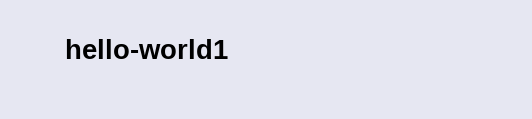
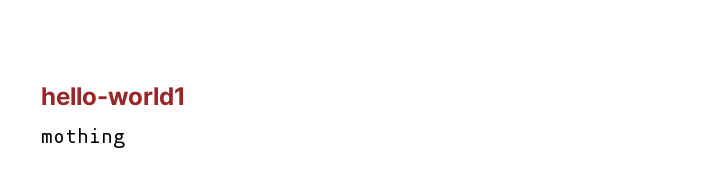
(228, 49) none -> [41,128,125,148] // mothing

